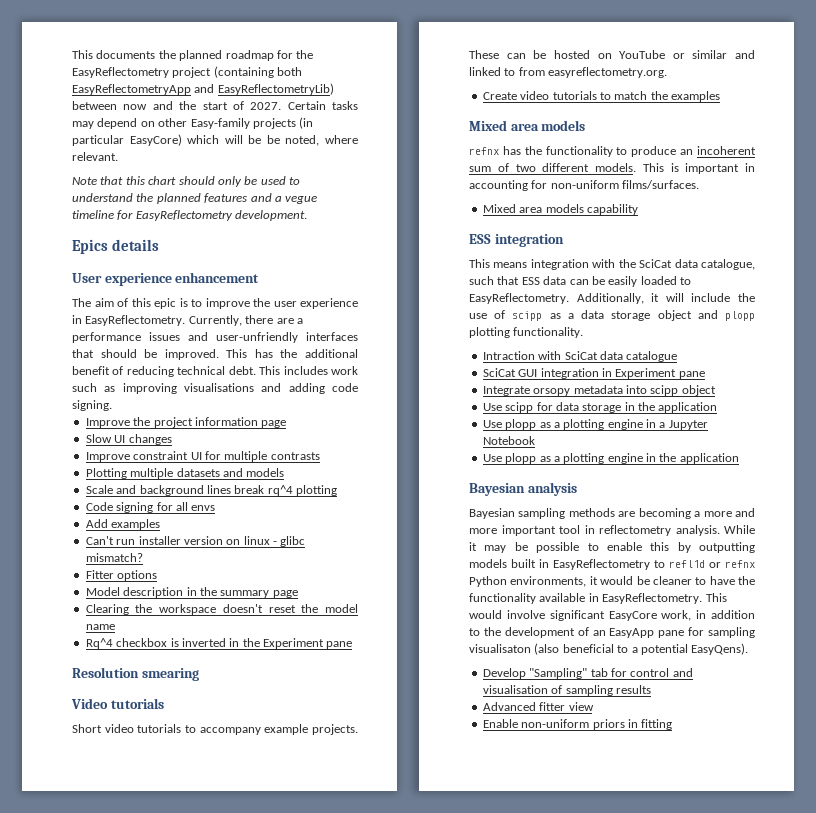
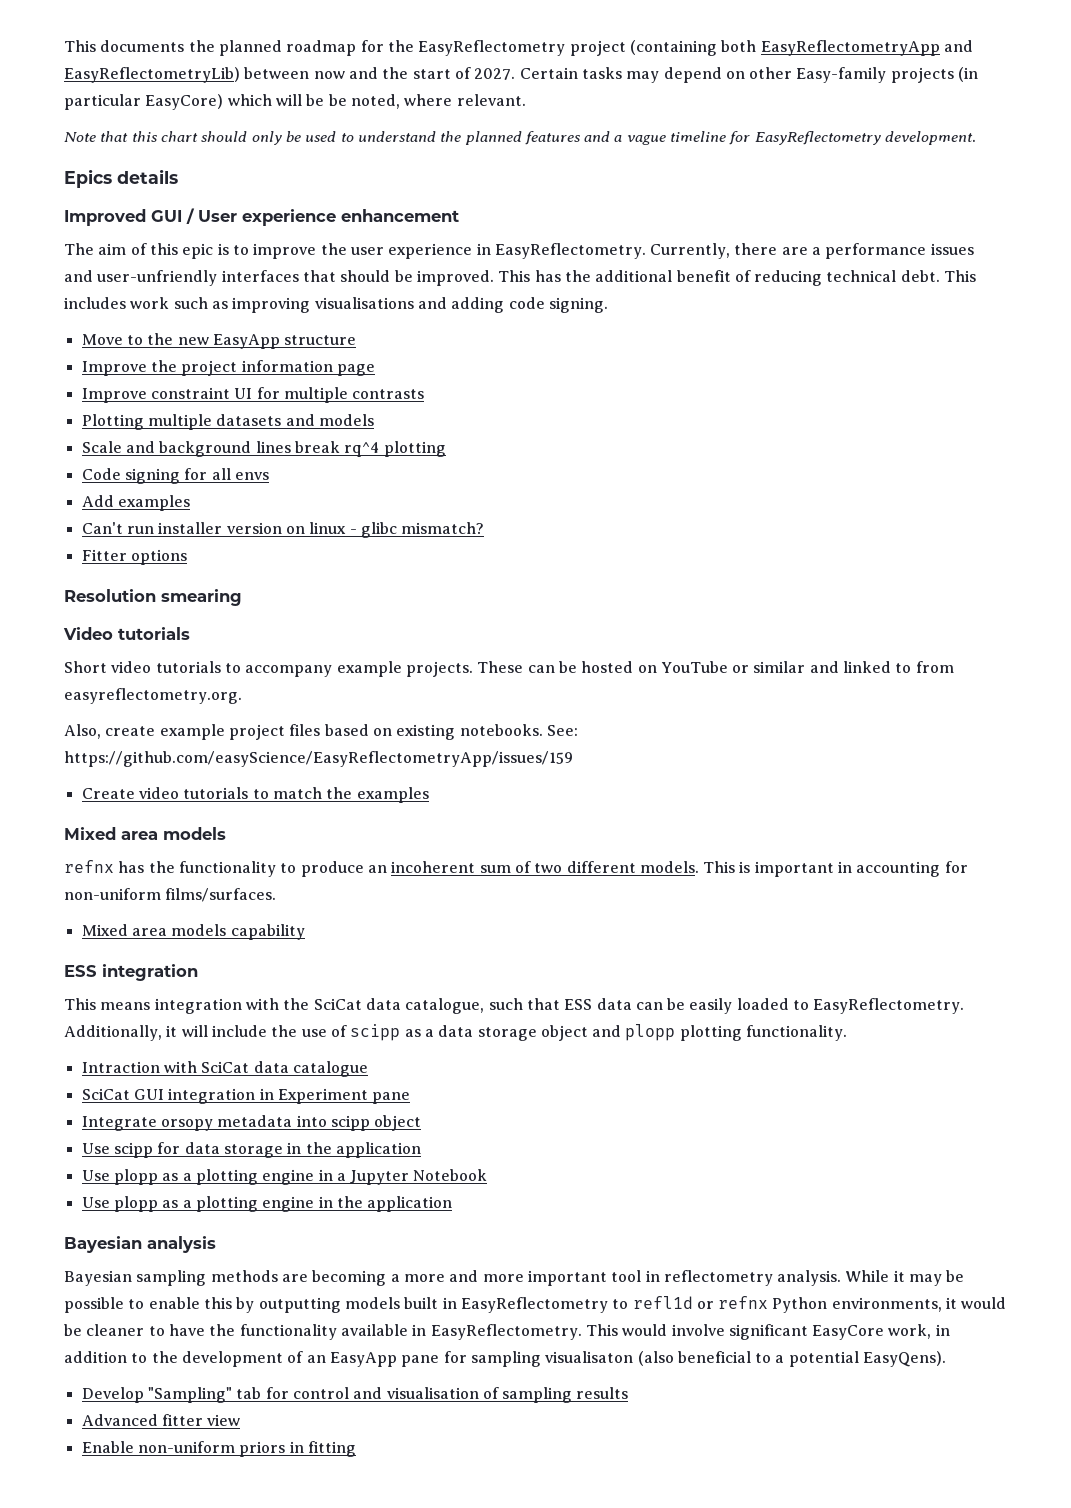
[285,196,318,204] vegue -> [626,135,666,145] vague
(160, 245) none -> [64,208,195,226] Improved GUI /
(112, 405) none -> [81,333,357,349] // Move to the new EasyApp structure
[85,434,172,445] // Slow UI changes -> (375, 370) none
[85,587,298,598] [85,604,359,615] [85,624,115,630] [85,638,353,649] // Model description in the summary page // Clearing the workspace doesn't reset the model name // Rq^4 checkbox is inverted in the Experiment pane -> (187, 557) none
(668, 72) none -> [64,724,578,740] [64,751,573,767] // Also, create example project files based on existing notebooks. See: https://github.com/easyScience/EasyReflectometryApp/issues/159

